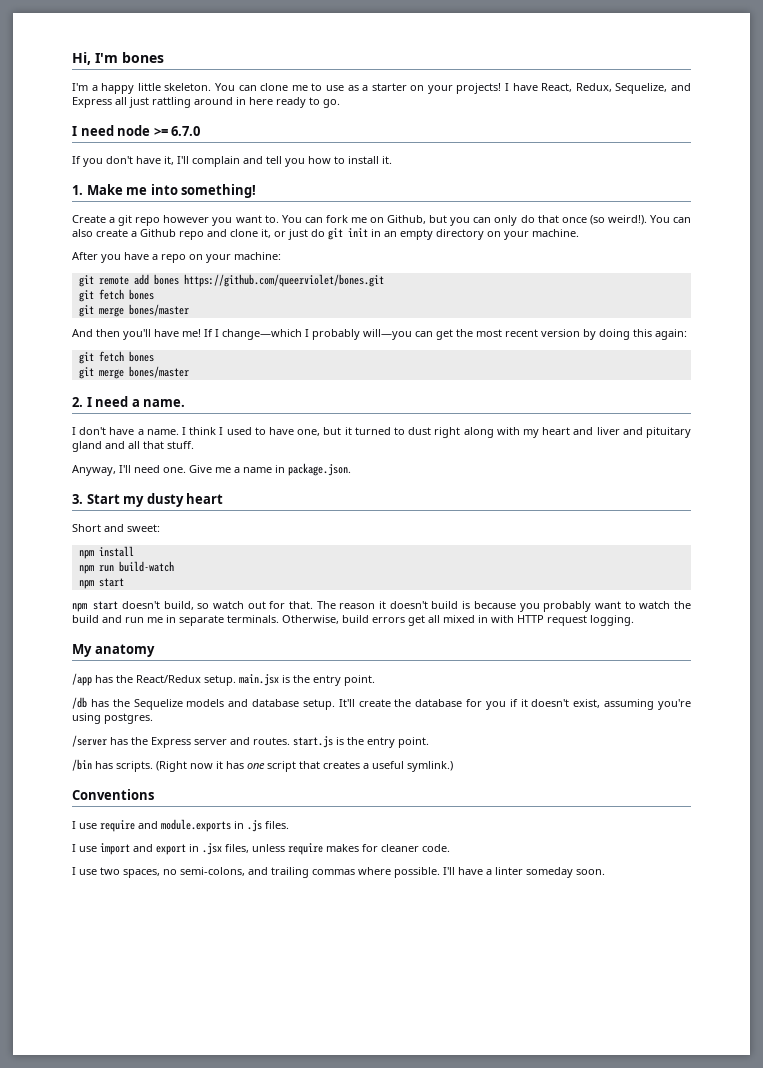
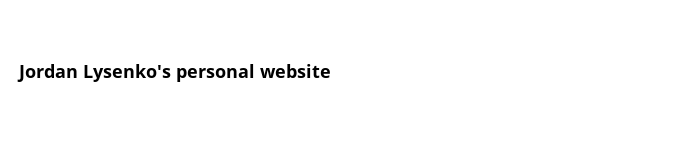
[72,52,164,65] [72,83,691,94] [72,97,340,108] [72,125,201,136] [72,156,392,167] [72,184,257,198] [72,215,691,226] [72,228,579,240] [72,252,281,263] [78,274,384,287] [78,289,154,302] [78,304,189,317] [72,329,687,340] [78,351,154,364] [78,366,189,379] [72,396,186,407] [72,427,691,438] [72,441,194,452] [72,463,351,476] [72,493,224,507] [72,524,160,532] [78,546,134,559] [78,561,174,574] [78,578,124,589] [72,601,691,612] [72,615,634,626] [72,644,155,657] [72,673,375,686] [72,697,692,710] [72,713,153,724] [72,735,429,748] [72,759,453,772] [72,789,154,800] [72,819,289,832] [72,843,450,855] [72,867,605,878] Hi, I'm bones // I'm a happy little skeleton. You can clone me to use as a starter on your projects! I have React, Redux, Sequelize, and Express all just rattling around in here ready to go. // I need node >= 6.7.0 // If you don't have it, I'll complain and tell you how to install it. // 1. Make me into something! // Create a git repo however you want to. You can fork me on Github, but you can only do that once (so weird!). You can also create a Github repo and clone it, or just do git init in an empty directory on your machine. // After you have a repo on your machine: // git remote add bones https://github.com/queerviolet/bones.git // git fetch bones // git merge bones/master // And then you'll have me! If I change—which I probably will—you can get the most recent version by doing this again: // git fetch bones // git merge bones/master // 2. I need a name. // I don't have a name. I think I used to have one, but it turned to dust right along with my heart and liver and pituitary gland and all that stuff. // Anyway, I'll need one. Give me a name in package.json. // 3. Start my dusty heart // Short and sweet: // npm install // npm run build-watch // npm start // npm start doesn't build, so watch out for that. The reason it doesn't build is because you probably want to watch the build and run me in separate terminals. Otherwise, build errors get all mixed in with HTTP request logging. // My anatomy // /app has the React/Redux setup. main.jsx is the entry point. // /db has the Sequelize models and database setup. It'll create the database for you if it doesn't exist, assuming you're using postgres. // /server has the Express server and routes. start.js is the entry point. // /bin has scripts. (Right now it has one script that creates a useful symlink.) // Conventions // I use require and module.exports in .js files. // I use import and export in .jsx files, unless require makes for cleaner code. // I use two spaces, no semi-colons, and trailing commas where possible. I'll have a linter someday soon. -> [17,64,331,82] Jordan Lysenko's personal website

